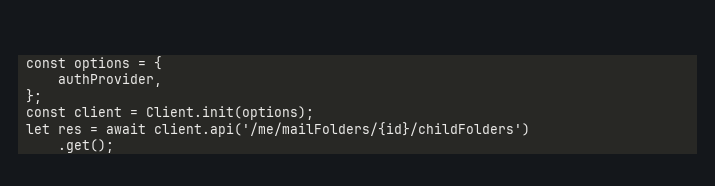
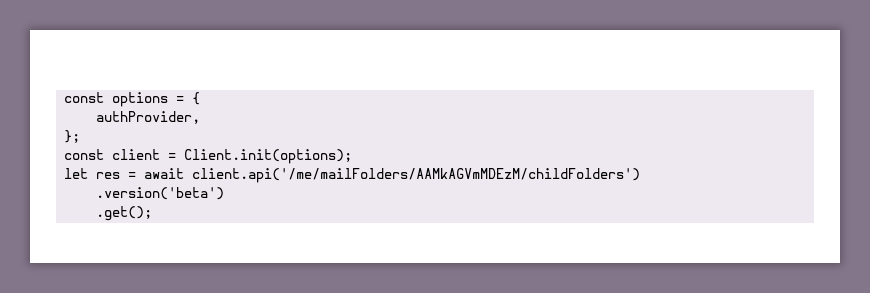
[153,122,530,137] client.api('/me/mailFolders/{id}/childFolders') -> [192,168,641,183] [96,187,225,200] client.api('/me/mailFolders/AAMkAGVmMDEzM/childFolders') // .version('beta')

